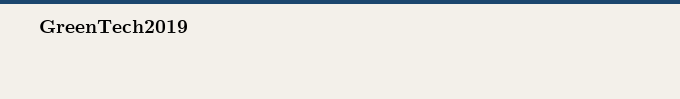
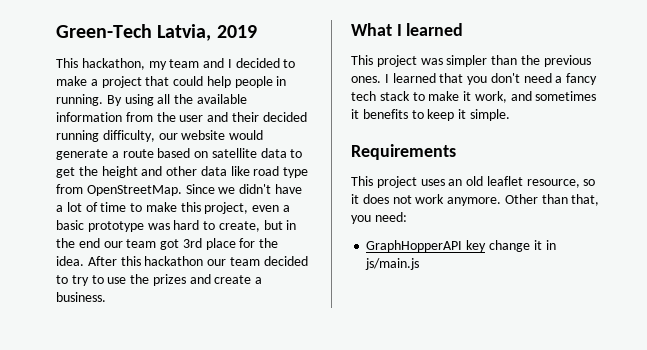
[39,20,188,33] GreenTech2019 -> [56,24,257,41] [56,58,296,70] [56,76,287,88] [56,94,247,106] [56,112,307,122] [56,130,264,142] [56,148,303,160] [56,166,309,178] [56,184,302,196] [56,202,291,214] [56,220,297,232] [56,238,279,250] [56,256,308,266] [56,274,263,286] [56,292,106,302] [351,23,464,36] [351,55,591,67] [351,73,598,85] [351,91,597,103] [351,109,510,121] [351,144,456,160] [351,176,596,188] [351,194,600,206] [351,212,407,224] [366,240,556,252] [365,258,420,270] Green-Tech Latvia, 2019 // This hackathon, my team and I decided to make a project that could help people in running. By using all the available information from the user and their decided running difficulty, our website would generate a route based on satellite data to get the height and other data like road type from OpenStreetMap. Since we didn't have a lot of time to make this project, even a basic prototype was hard to create, but in the end our team got 3rd place for the idea. After this hackathon our team decided to try to use the prizes and create a business. // What I learned // This project was simpler than the previous ones. I learned that you don't need a fancy tech stack to make it work, and sometimes it benefits to keep it simple. // Requirements // This project uses an old leaflet resource, so it does not work anymore. Other than that, you need: // GraphHopperAPI key change it in js/main.js

